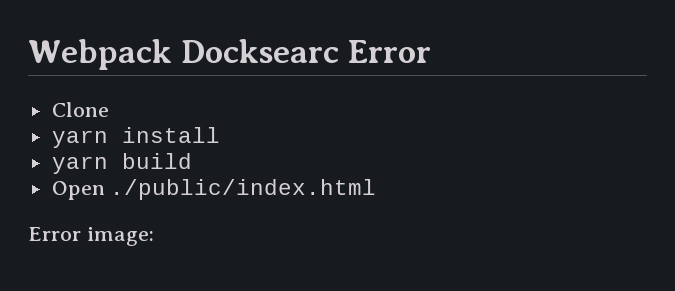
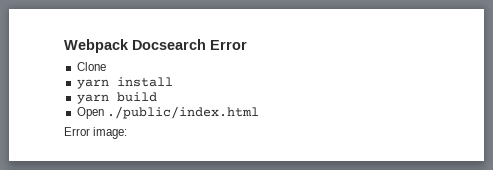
[181,39,340,63] Docksearc -> [132,39,206,50] Docsearch

